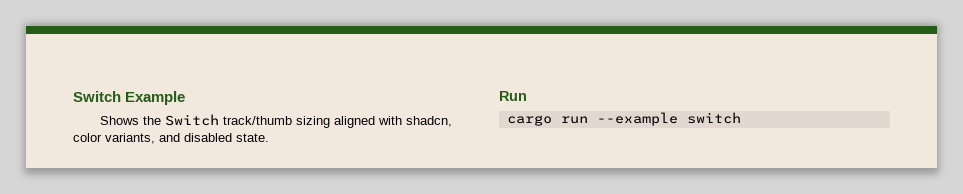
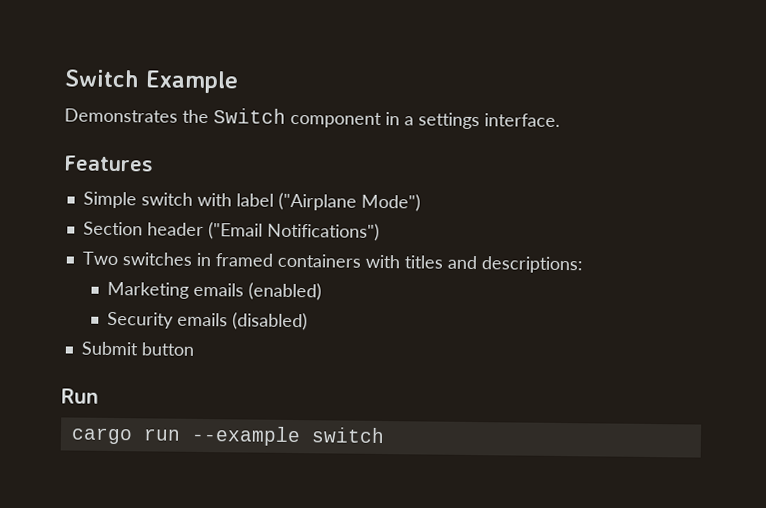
[100,116,140,125] Shows -> [64,108,178,123] Demonstrates
[223,116,453,128] [73,133,269,144] track/thumb sizing aligned with shadcn, color variants, and disabled state. -> [290,111,560,130] [63,155,154,172] [82,191,421,212] [82,221,380,241] [81,251,583,274] [106,281,322,301] [106,311,308,331] [80,341,194,356] component in a settings interface. // Features // Simple switch with label ("Airplane Mode") // Section header ("Email Notifications") // Two switches in framed containers with titles and descriptions: // Marketing emails (enabled) // Security emails (disabled) // Submit button

